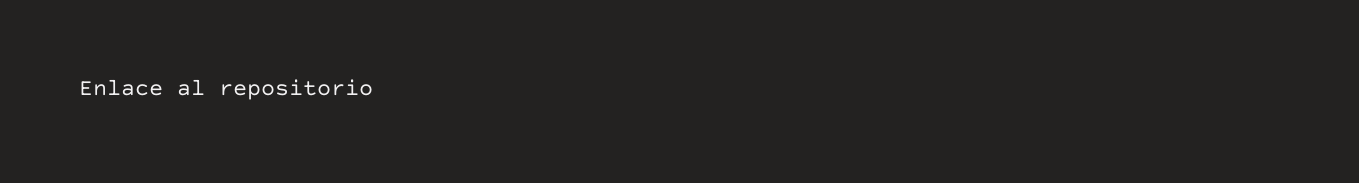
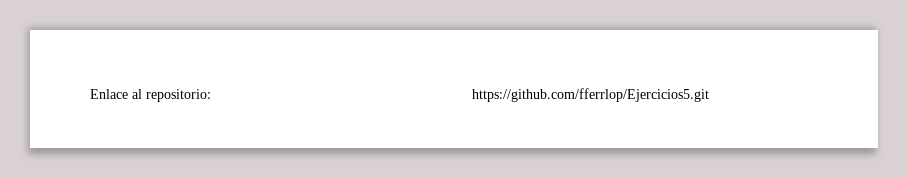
[219,79,373,100] repositorio -> [146,88,709,102] repositorio: https://github.com/fferrlop/Ejercicios5.git

